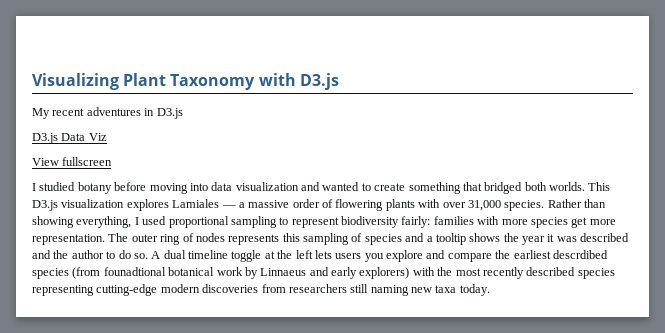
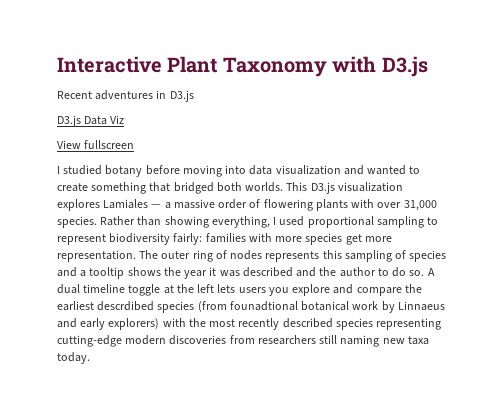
[32,73,119,90] Visualizing -> [57,56,162,73] Interactive
[32,108,85,119] My recent -> [57,91,92,99] Recent

